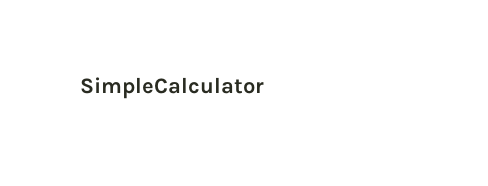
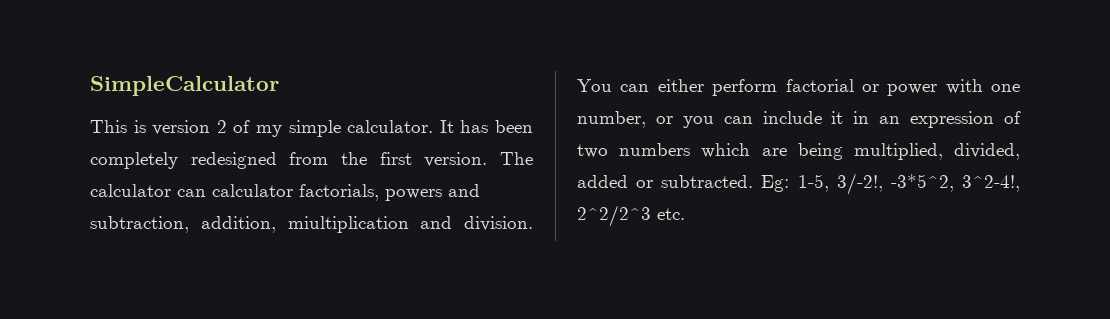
(264, 88) none -> [90,120,533,137] [90,152,533,169] [90,184,480,201] [90,216,533,233] [577,79,1020,96] [577,111,1022,128] [577,143,1020,160] [577,173,1020,195] [577,205,685,227] // This is version 2 of my simple calculator. It has been completely redesigned from the first version. The calculator can calculator factorials, powers and subtraction, addition, miultiplication and division. You can either perform factorial or power with one number, or you can include it in an expression of two numbers which are being multiplied, divided, added or subtracted. Eg: 1-5, 3/-2!, -3*5^2, 3^2-4!, 2^2/2^3 etc.

